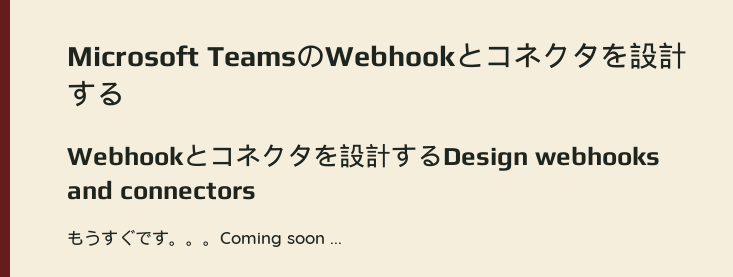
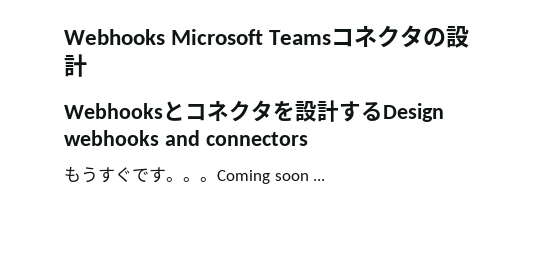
(67, 56) none -> [64,29,165,45] Webhooks
[295,42,687,69] [67,80,125,107] [67,146,184,166] のWebhookとコネクタを設計する // Webhook -> [331,25,470,48] [64,54,87,77] [64,103,163,119] コネクタの設計 // Webhooks

